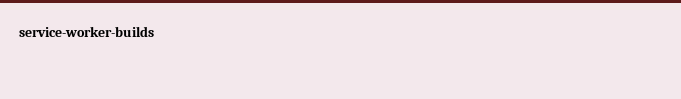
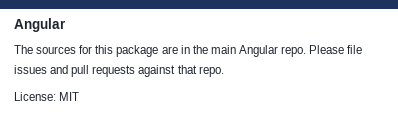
[19,26,154,37] service-worker-builds -> [14,18,66,32] [14,45,363,57] [14,65,224,77] [14,92,80,101] Angular // The sources for this package are in the main Angular repo. Please file issues and pull requests against that repo. // License: MIT

